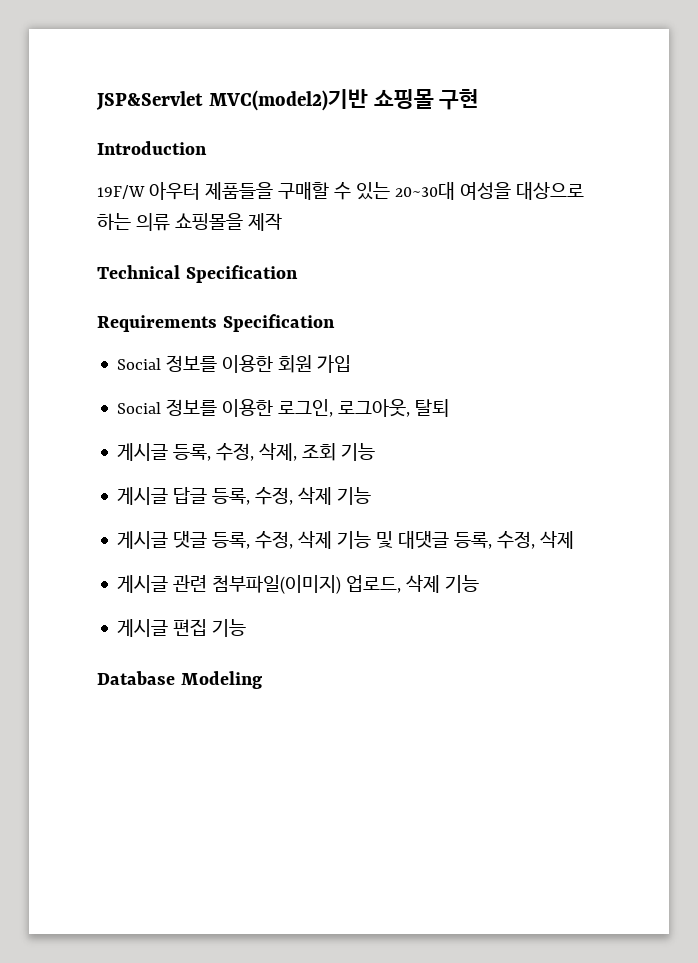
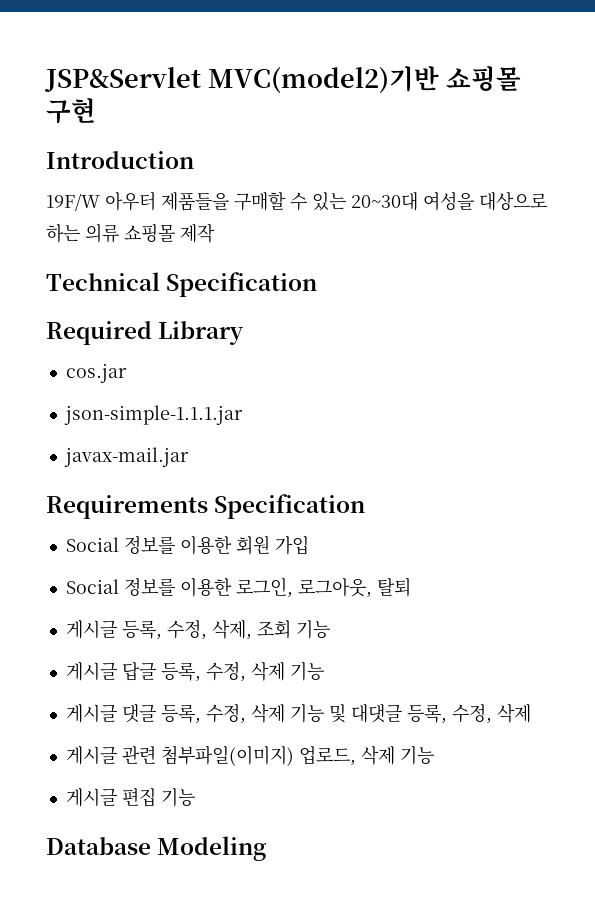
[174,213,243,230] 쇼핑몰을 -> [124,223,175,243] 쇼핑몰
(298, 274) none -> [46,321,245,345] [65,363,127,383] [63,405,243,425] [63,447,189,467] // Required Library // cos.jar // json-simple-1.1.1.jar // javax-mail.jar

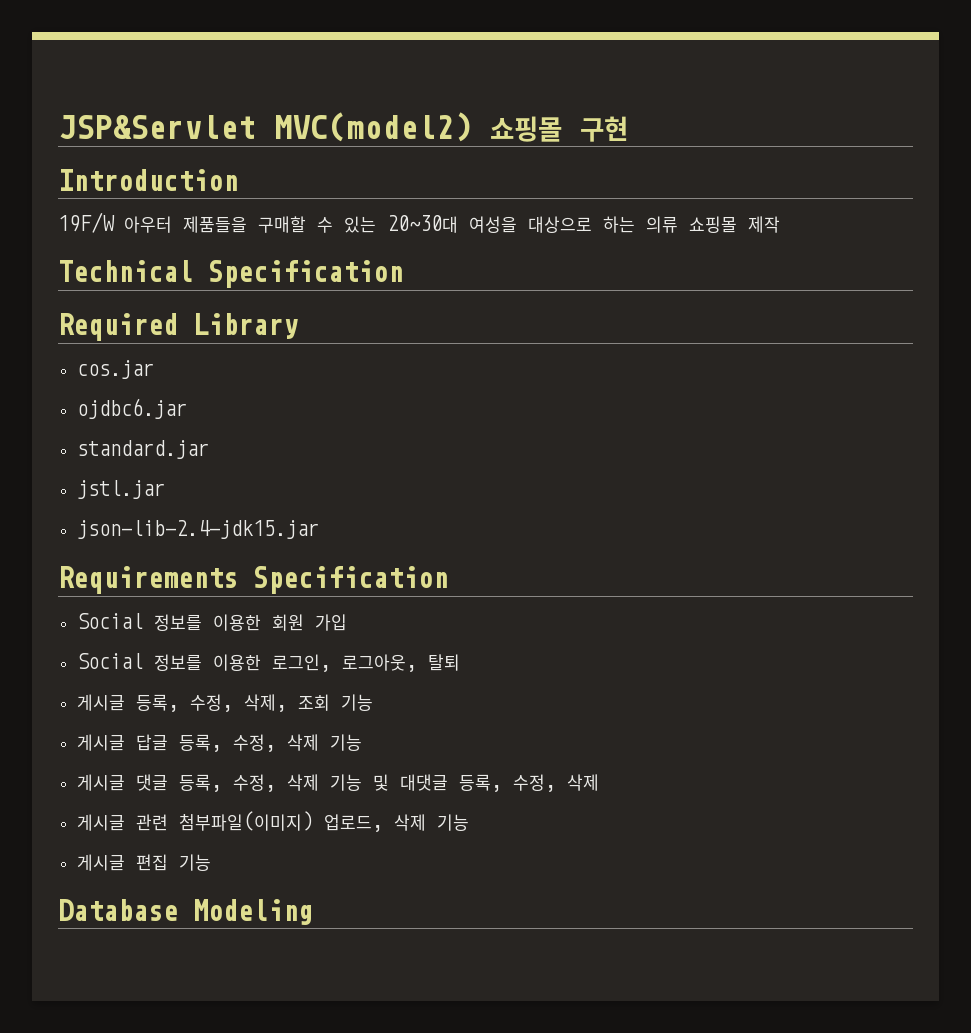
[207,66,439,94] MVC(model2)기반 -> [274,112,472,142] MVC(model2)
[63,405,243,425] [63,447,189,467] json-simple-1.1.1.jar // javax-mail.jar -> [76,398,187,419] [76,440,209,459] [76,480,165,499] [76,520,319,539] ojdbc6.jar // standard.jar // jstl.jar // json-lib-2.4-jdk15.jar

